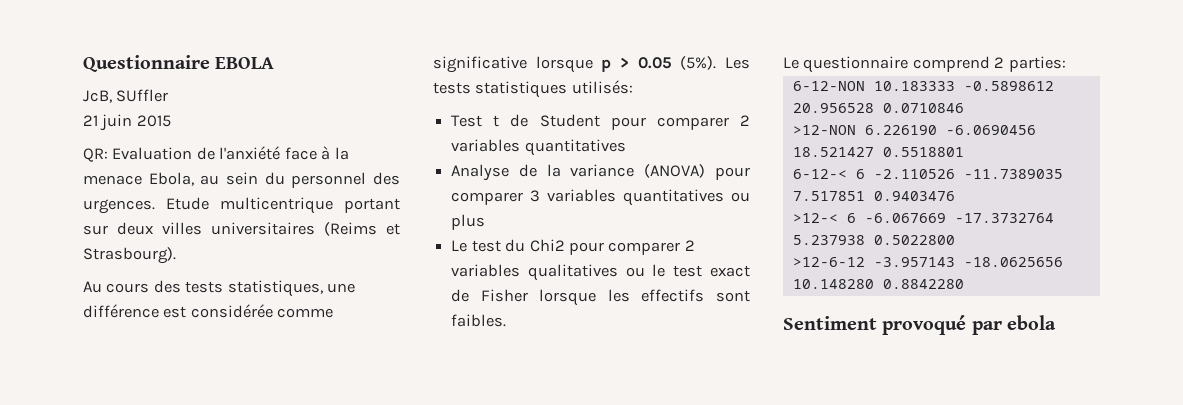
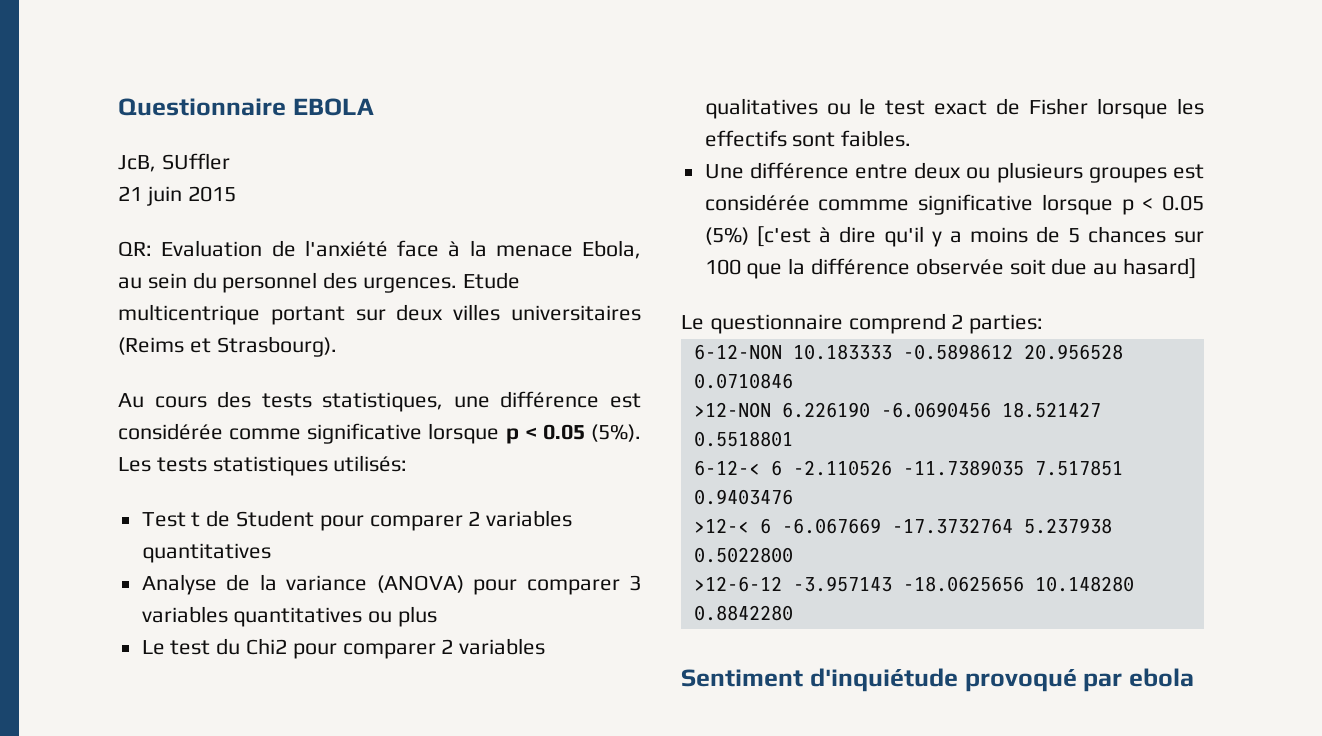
[620,57,629,68] > -> [524,427,537,439] <
(507, 320) none -> [704,162,1204,183] [704,194,1204,215] [704,226,1205,247] [704,258,1197,279] // Une différence entre deux ou plusieurs groupes est considérée commme significative lorsque p < 0.05 (5%) [c'est à dire qu'il y a moins de 5 chances sur 100 que la différence observée soit due au hasard]
(877, 323) none -> [809,668,958,692] d'inquiétude

